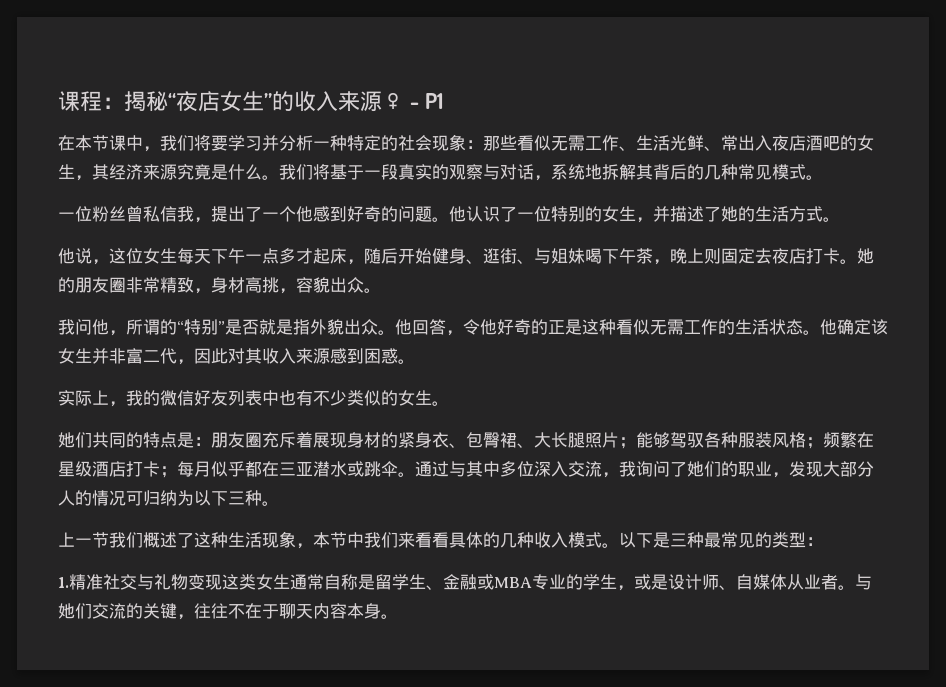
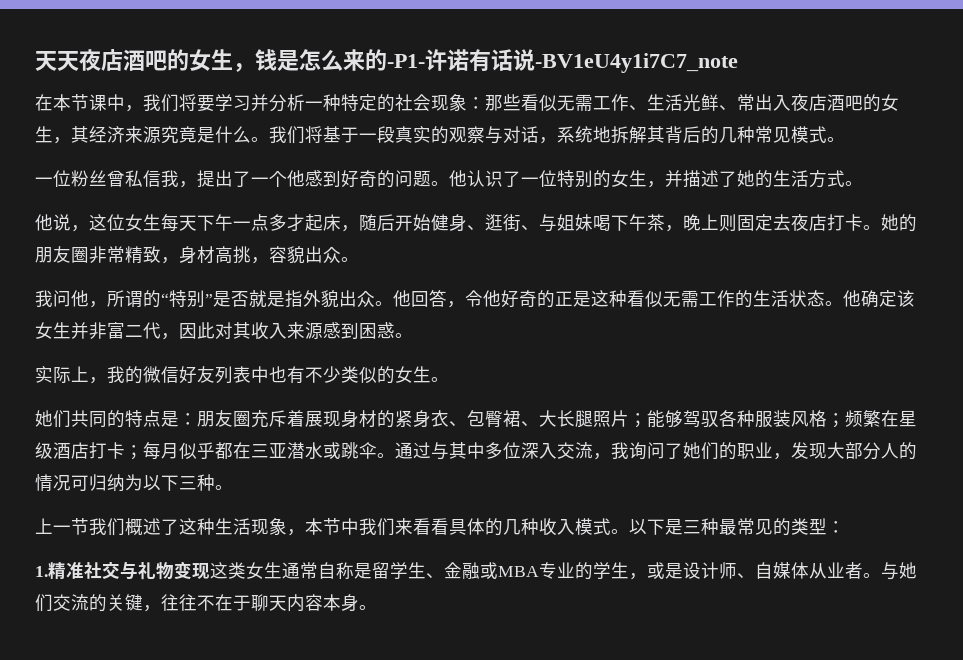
[58,91,443,112] 课程：揭秘“夜店女生”的收入来源♀ - P1 -> [35,49,738,73] 天天夜店酒吧的女生，钱是怎么来的-P1-许诺有话说-BV1eU4y1i7C7_note

